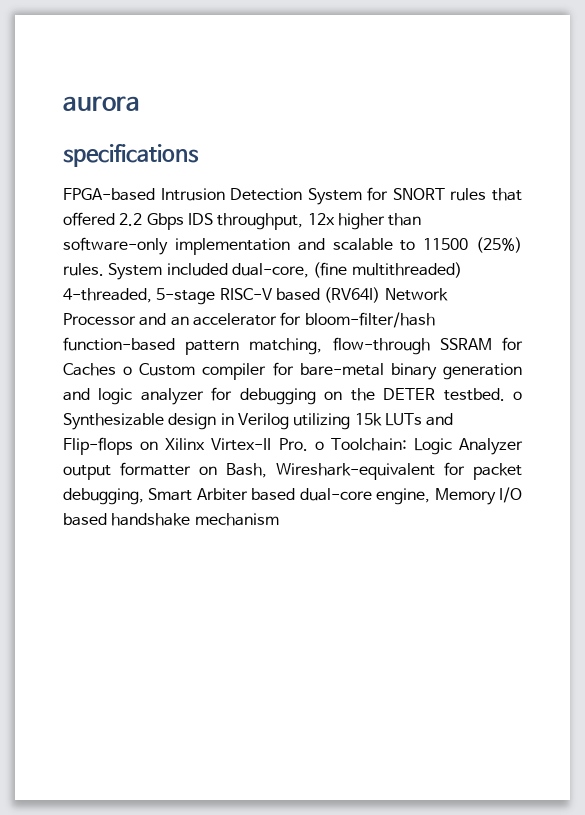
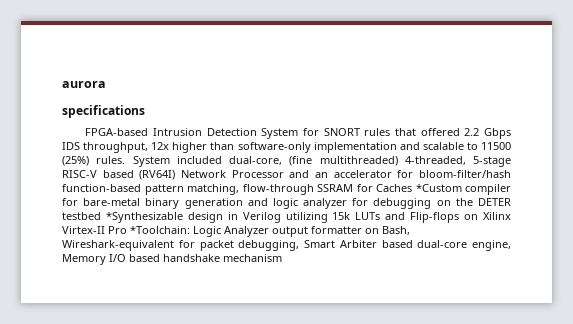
[123,363,196,376] o Custom -> [415,184,462,192] *Custom
[443,388,522,401] [63,413,164,430] testbed. o Synthesizable -> [62,212,183,223] testbed *Synthesizable
[278,438,407,451] Pro. o Toolchain: -> [108,226,190,234] Pro *Toolchain:

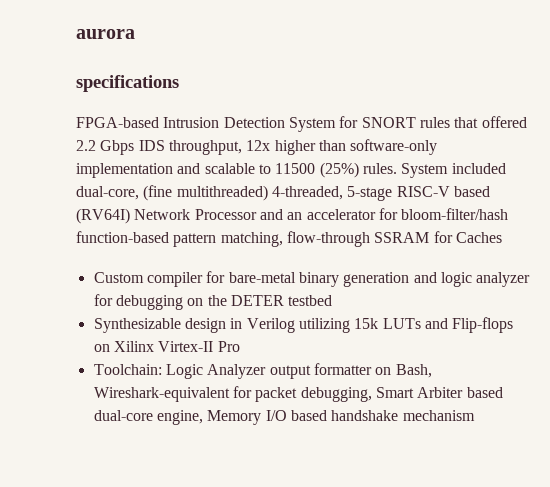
[415,184,462,192] *Custom -> [93,272,144,283] // Custom
[105,212,183,223] *Synthesizable -> [93,318,181,333] // Synthesizable
[130,226,190,234] *Toolchain: -> [93,364,162,375] // Toolchain:

